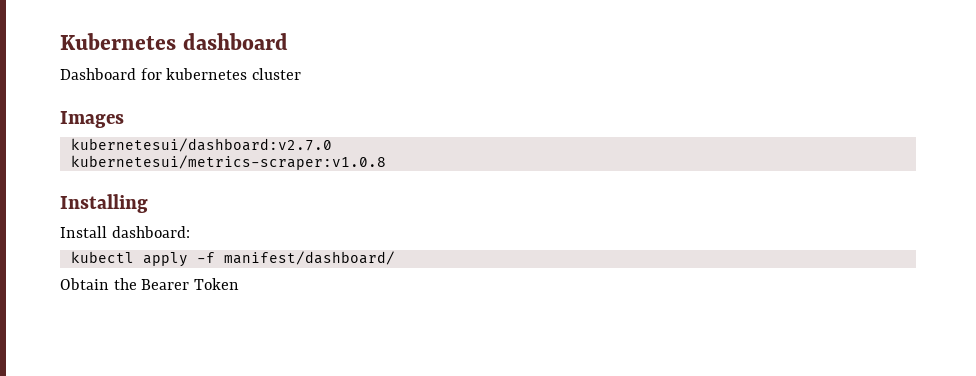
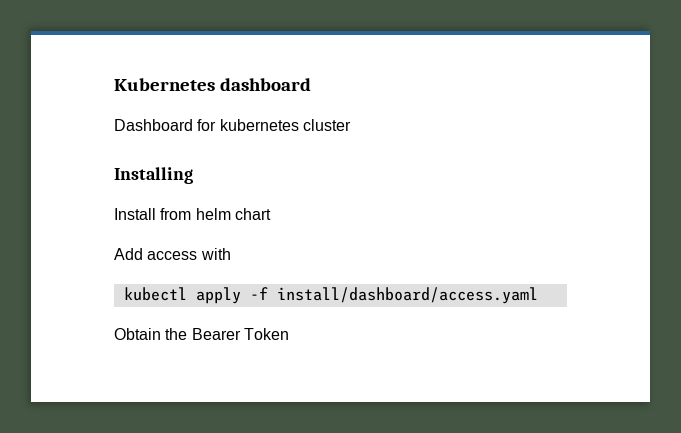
[60,111,124,128] [70,138,332,152] [70,155,386,170] // Images // kubernetesui/dashboard:v2.7.0 // kubernetesui/metrics-scraper:v1.0.8 -> (351, 125) none
[111,226,190,238] dashboard: -> [160,208,271,220] [114,248,231,260] from helm chart // Add access with
[223,251,395,265] manifest/dashboard/ -> [276,287,538,304] install/dashboard/access.yaml

